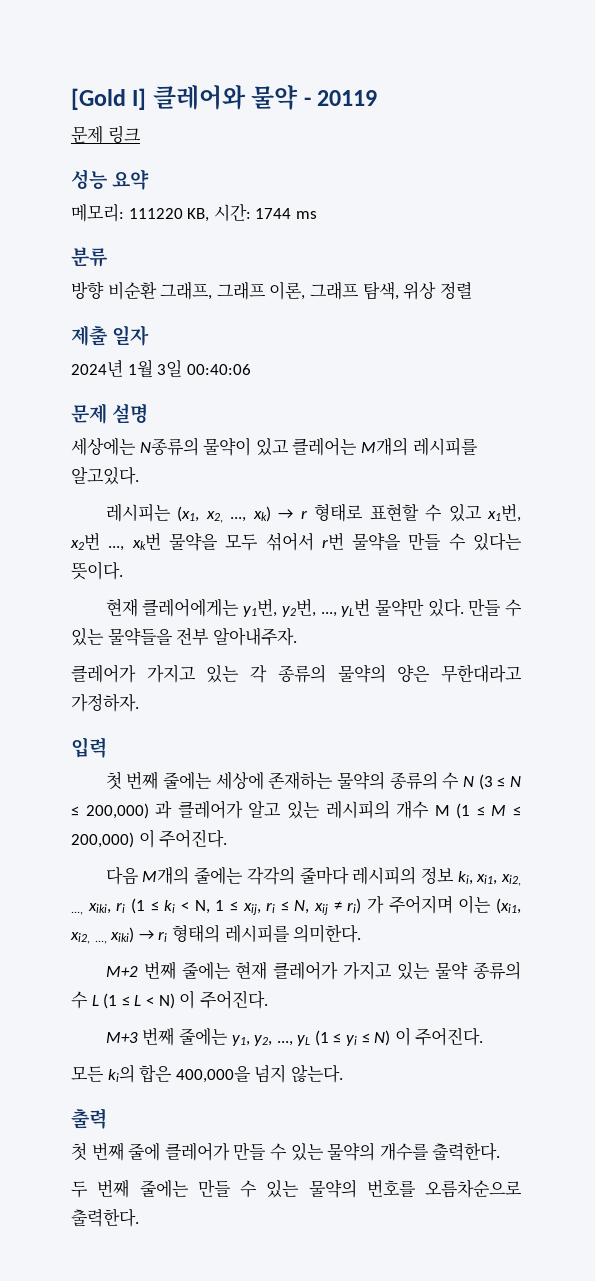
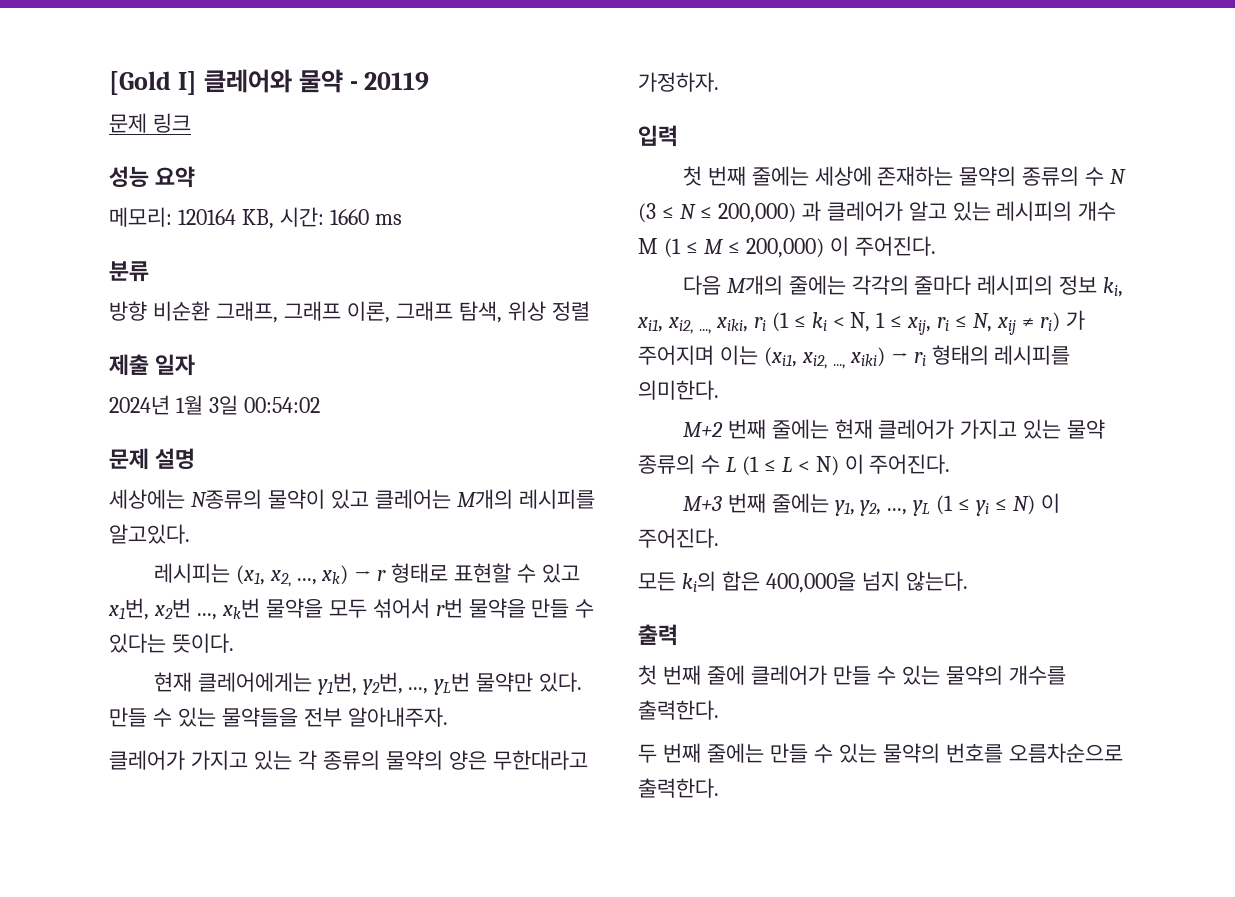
[128,208,183,219] 111220 -> [177,209,236,225] 120164
[255,208,292,219] 1744 -> [329,209,369,225] 1660
[186,364,251,375] 00:40:06 -> [243,397,320,413] 00:54:02

